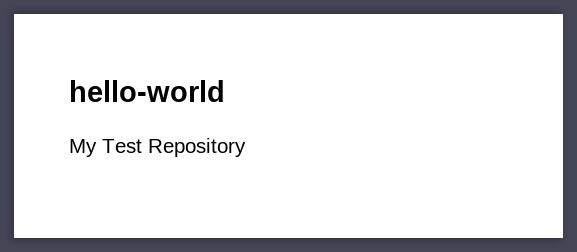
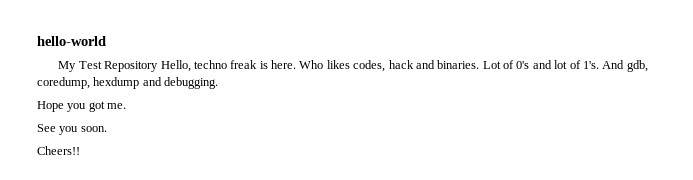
(246, 147) none -> [160,60,648,72] [37,77,219,89] [37,101,127,112] [37,124,107,135] [37,146,80,155] Hello, techno freak is here. Who likes codes, hack and binaries. Lot of 0's and lot of 1's. And gdb, coredump, hexdump and debugging. // Hope you got me. // See you soon. // Cheers!!

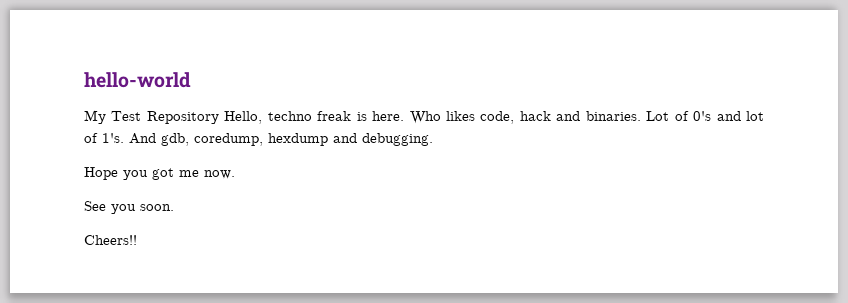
[353,60,386,72] codes, -> [480,111,515,124] code,
[107,103,127,109] me. -> [179,170,235,179] me now.

